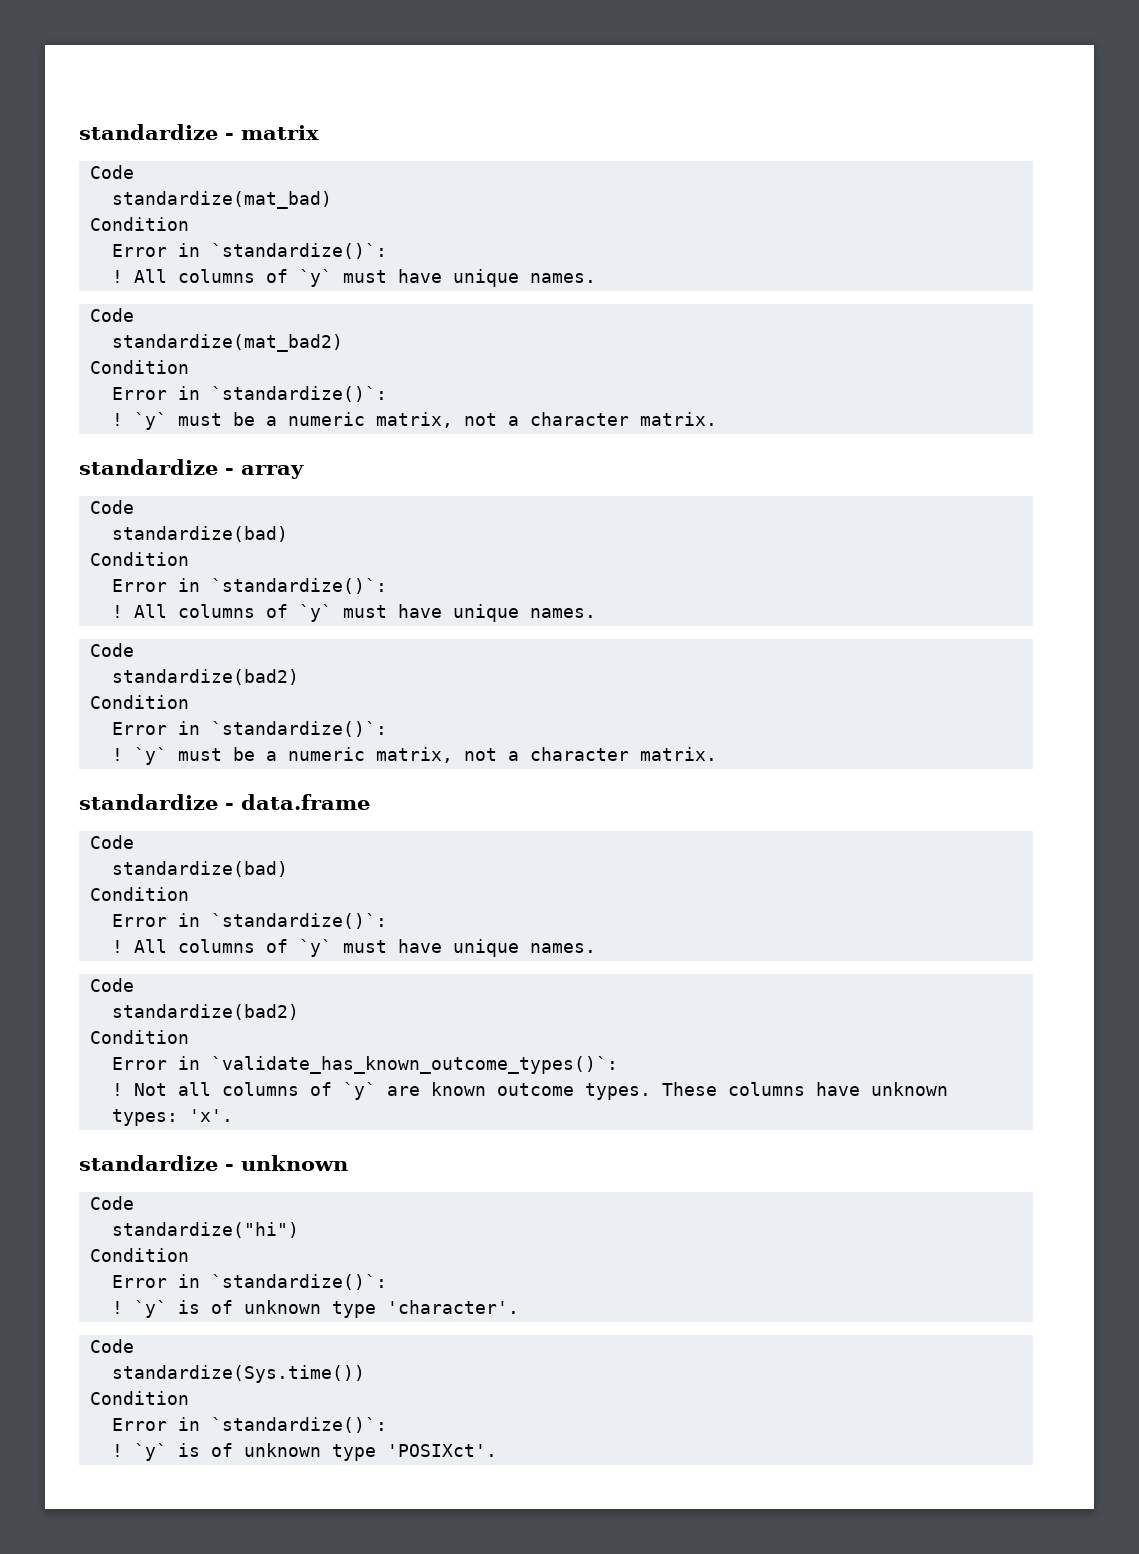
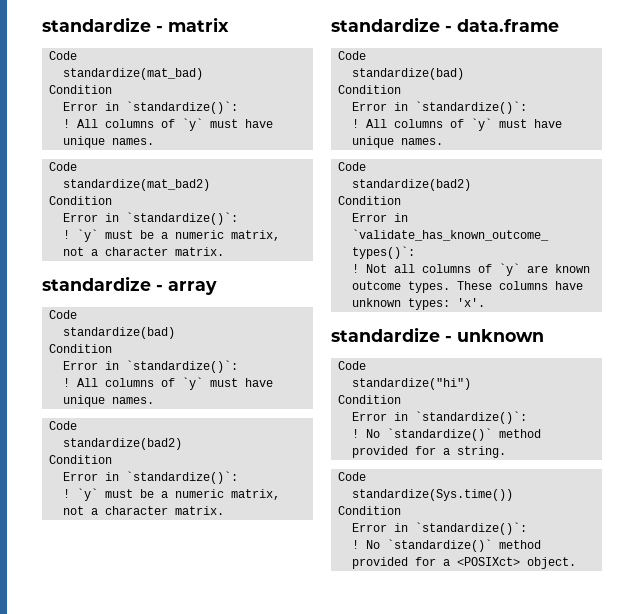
[133,1300,519,1318] `y` is of unknown type 'character'. -> [365,428,541,441] [351,446,506,458] No `standardize()` method provided for a string.
[133,1443,497,1461] `y` is of unknown type 'POSIXct'. -> [365,539,541,552] [351,557,576,569] No `standardize()` method provided for a <POSIXct> object.

